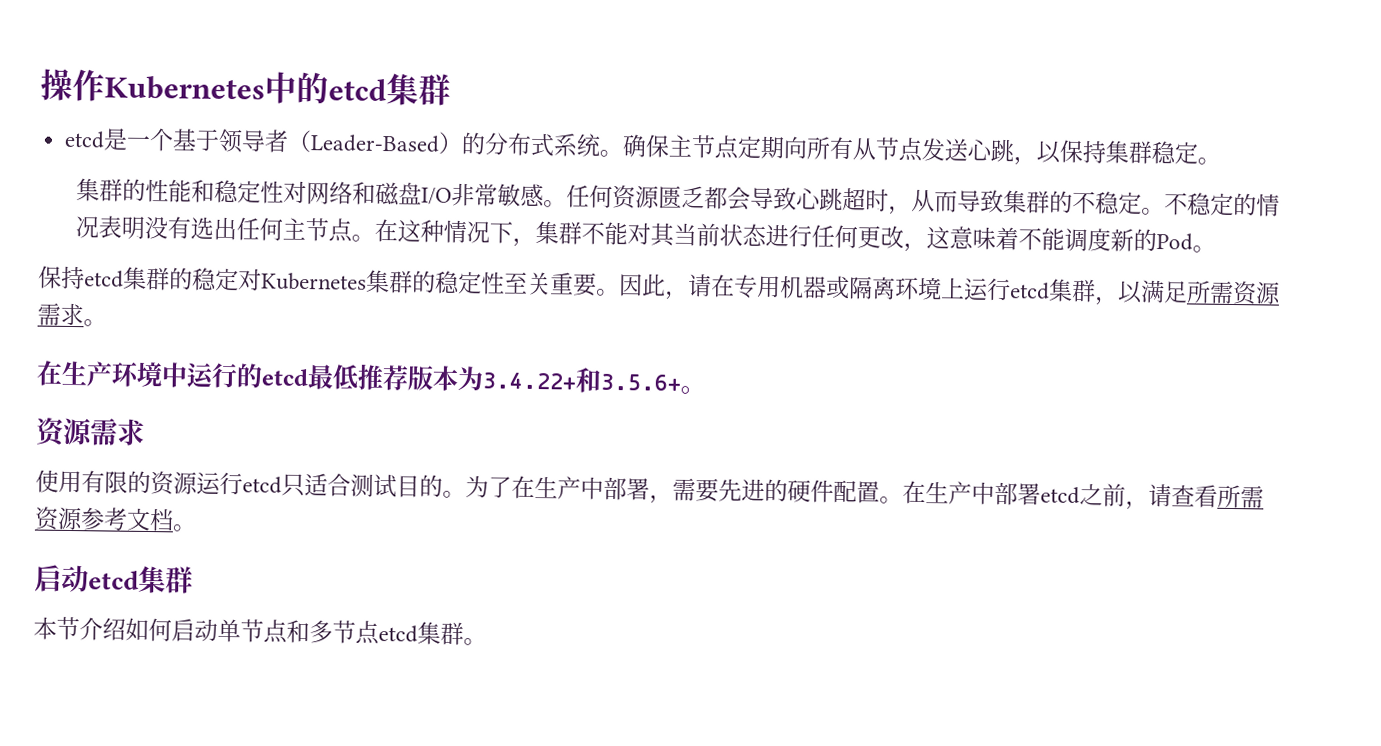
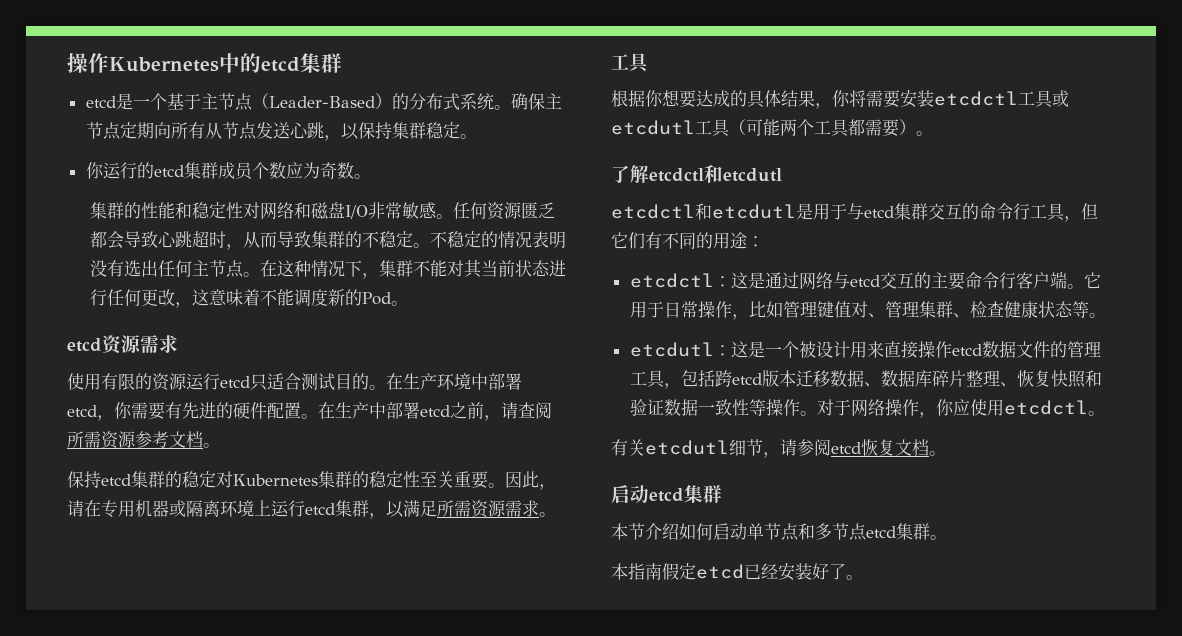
[218,128,290,154] 领导者 -> [200,93,253,111] 主节点
(1222, 161) none -> [85,162,371,180] // 你运行的etcd集群成员个数应为奇数。
(1217, 249) none -> [67,335,178,354] [67,373,522,391] [67,402,552,421] [67,431,220,449] // etcd资源需求 // 使用有限的资源运行etcd只适合测试目的。在生产环境中部署etcd，你需要有先进的硬件配置。在生产中部署etcd之前，请查阅所需资源参考文档。
[36,360,706,395] [35,417,145,447] [35,469,1264,510] [34,506,128,531] 在生产环境中运行的etcd最低推荐版本为3.4.22+和3.5.6+。 // 资源需求 // 使用有限的资源运行etcd只适合测试目的。为了在生产中部署，需要先进的硬件配置。在生产中部署etcd之前，请查看所需资源参考 -> [611,53,650,73] [611,90,1069,109] [611,119,933,137] [611,165,782,183] [611,203,1098,222] [611,232,764,249] [629,271,1101,290] [629,301,1106,320] [629,341,1101,359] [629,370,1102,389] [629,399,1105,418] [611,439,895,458] 工具 // 根据你想要达成的具体结果，你将需要安装etcdctl工具或etcdutl工具（可能两个工具都需要）。 // 了解etcdctl和etcdutl // etcdctl和etcdutl是用于与etcd集群交互的命令行工具，但它们有不同的用途： // etcdctl：这是通过网络与etcd交互的主要命令行客户端。它用于日常操作，比如管理键值对、管理集群、检查健康状态等。 // etcdutl：这是一个被设计用来直接操作etcd数据文件的管理工具，包括跨etcd版本迁移数据、数据库碎片整理、恢复快照和验证数据一致性等操作。对于网络操作，你应使用etcdctl。 // 有关etcdutl细节，请参阅etcd恢复
(487, 642) none -> [611,563,863,581] // 本指南假定etcd已经安装好了。

